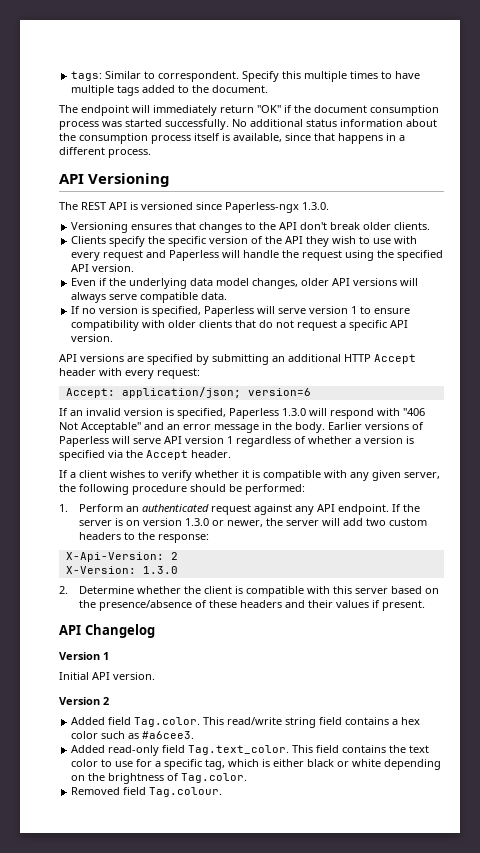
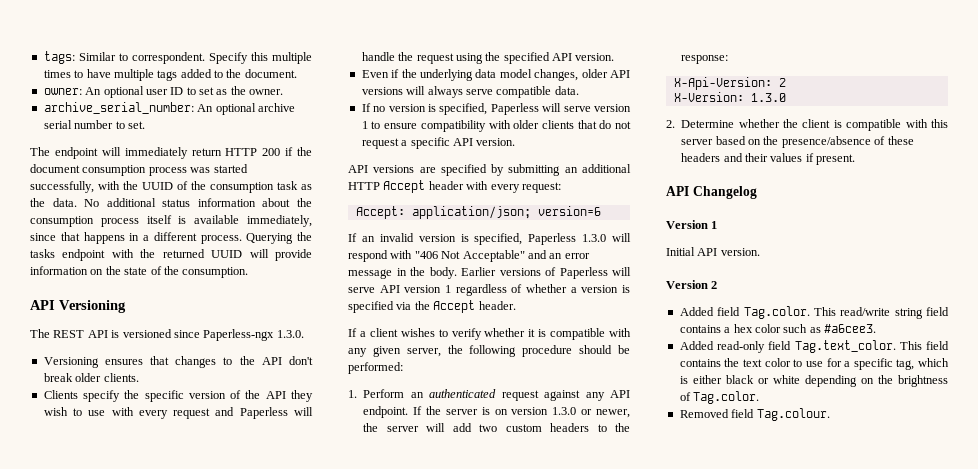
(269, 89) none -> [43,86,284,98] [43,102,295,115] [43,120,145,129] // owner: An optional user ID to set as the owner. // archive_serial_number: An optional archive serial number to set.
[257,105,281,113] "OK" -> [225,148,281,156] HTTP 200
[165,119,229,130] successfully. -> [30,181,312,193] [30,198,77,207] successfully, with the UUID of the consumption task as the data.
[233,133,282,142] available, -> [194,215,312,227] available immediately,
(151, 153) none -> [246,232,312,244] [30,249,312,261] [30,266,249,278] Querying the tasks endpoint with the returned UUID will provide information on the state of the consumption.

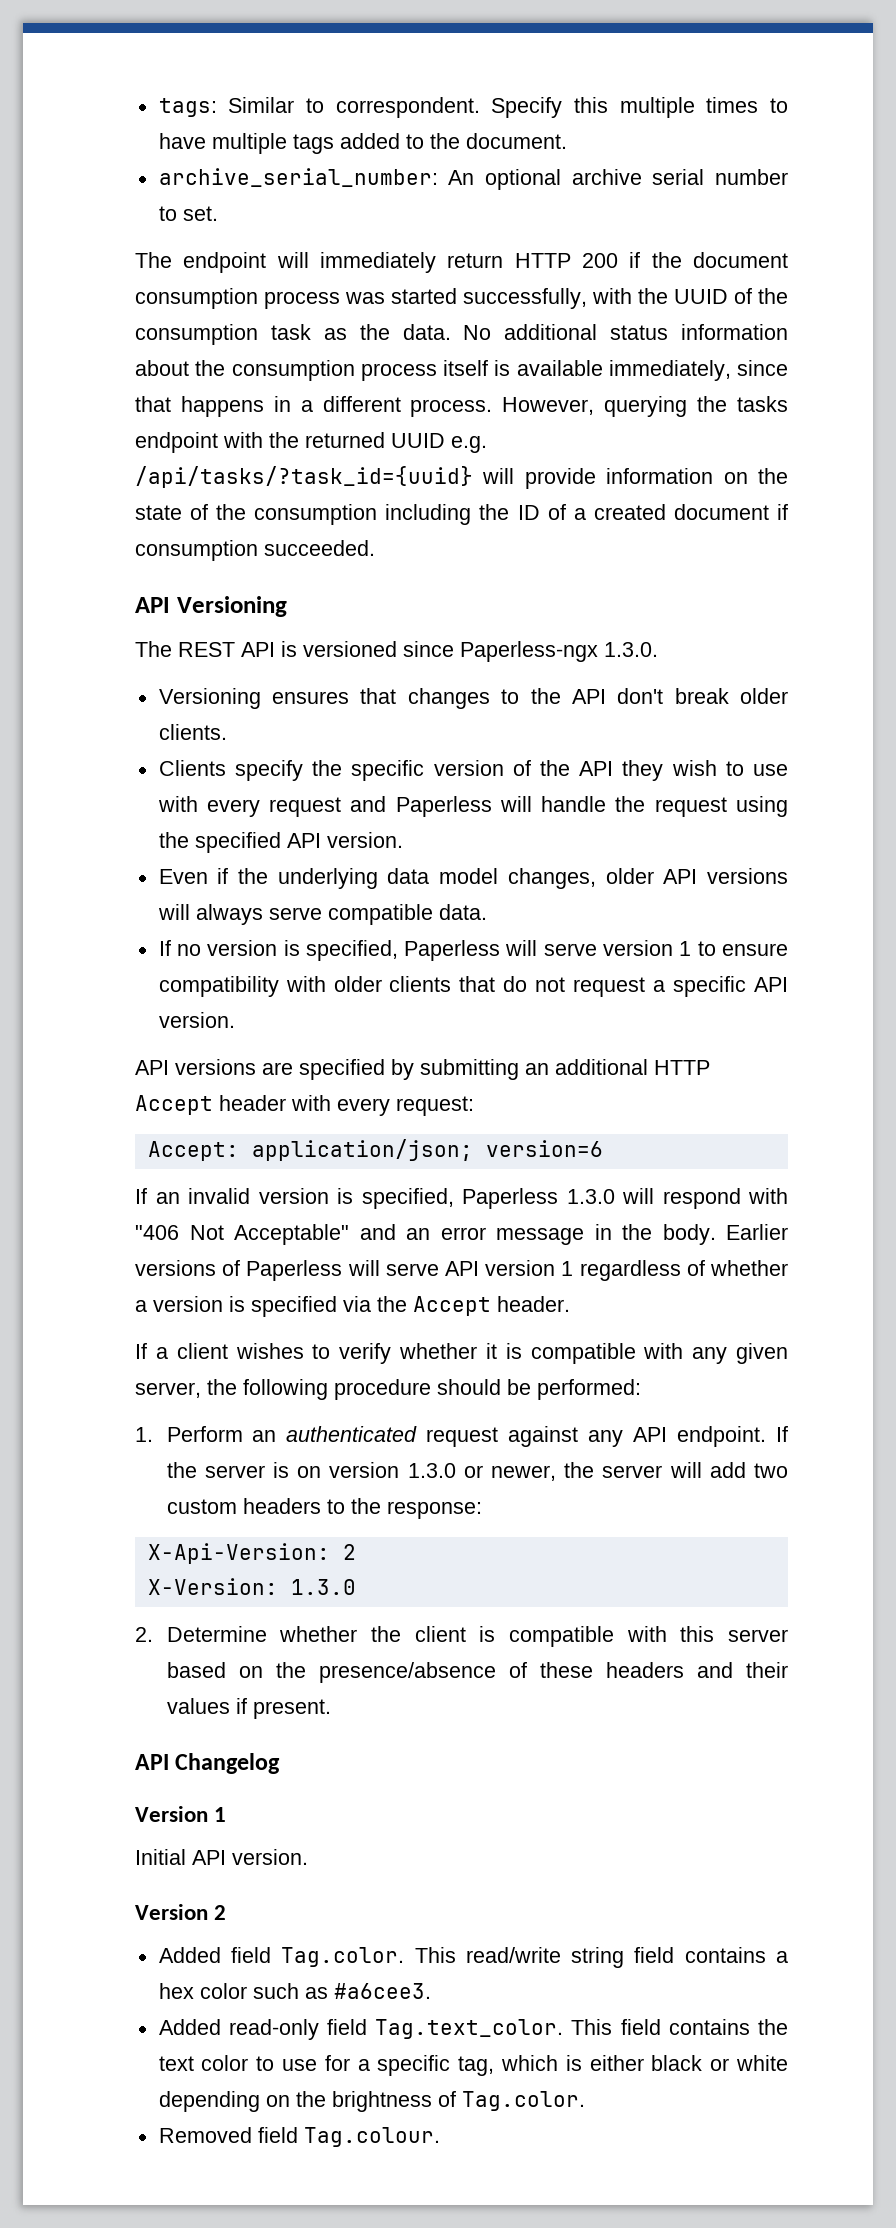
[43,86,284,98] // owner: An optional user ID to set as the owner. -> (567, 141) none
[246,233,294,244] Querying -> [502,396,688,417] However, querying
(243, 254) none -> [451,436,487,453] [135,466,473,488] e.g. /api/tasks/?task_id={uuid}
[182,267,249,278] consumption. -> [254,504,788,525] [135,540,375,561] consumption including the ID of a created document if consumption succeeded.

